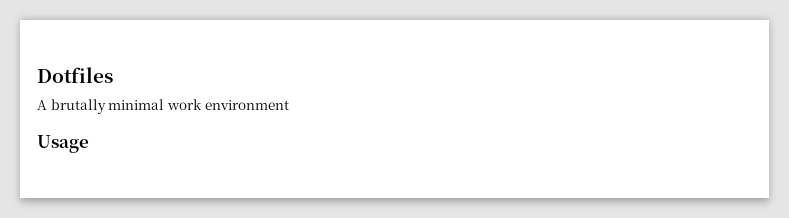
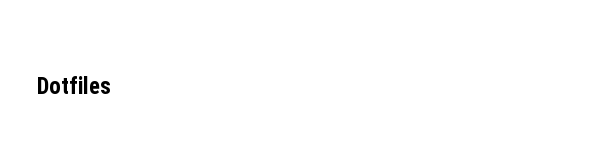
[37,99,289,114] [37,135,89,153] // A brutally minimal work environment // Usage -> (111, 85) none

